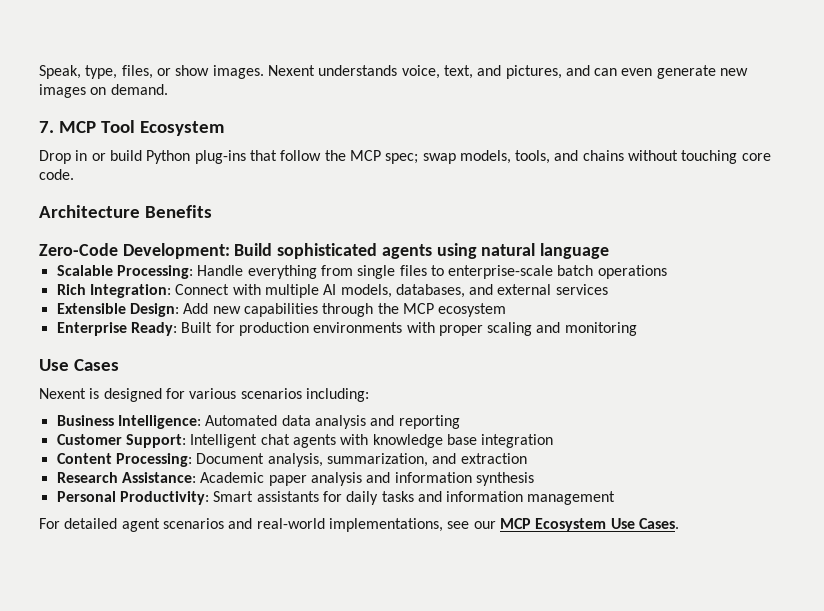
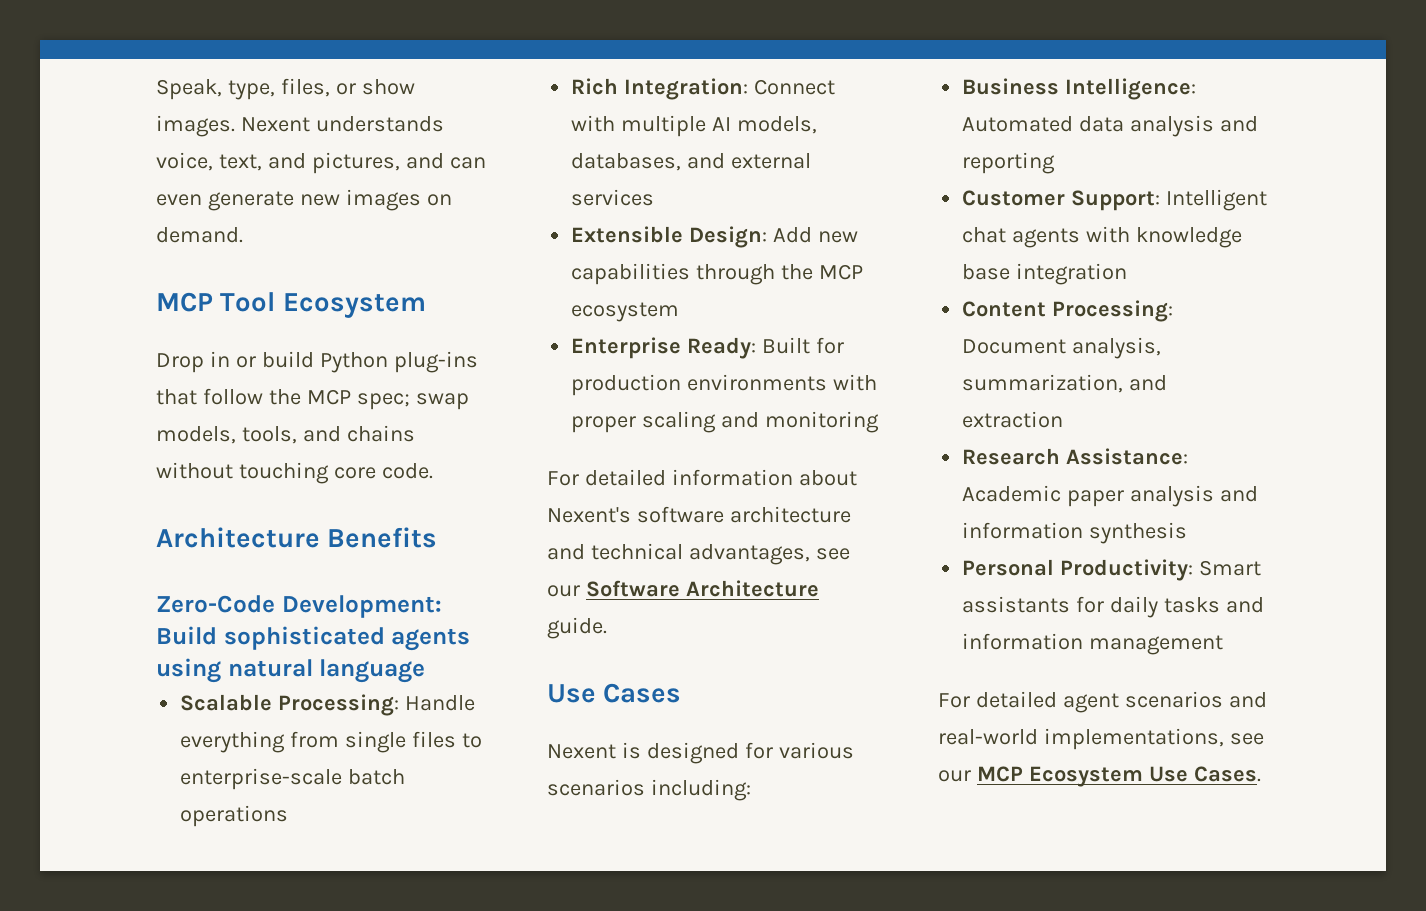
[39,121,54,133] 7. -> (243, 235) none
(637, 329) none -> [547,469,857,486] [547,506,851,523] [547,543,850,565] [547,580,819,597] [547,617,607,639] // For detailed information about Nexent's software architecture and technical advantages, see our Software Architecture guide.

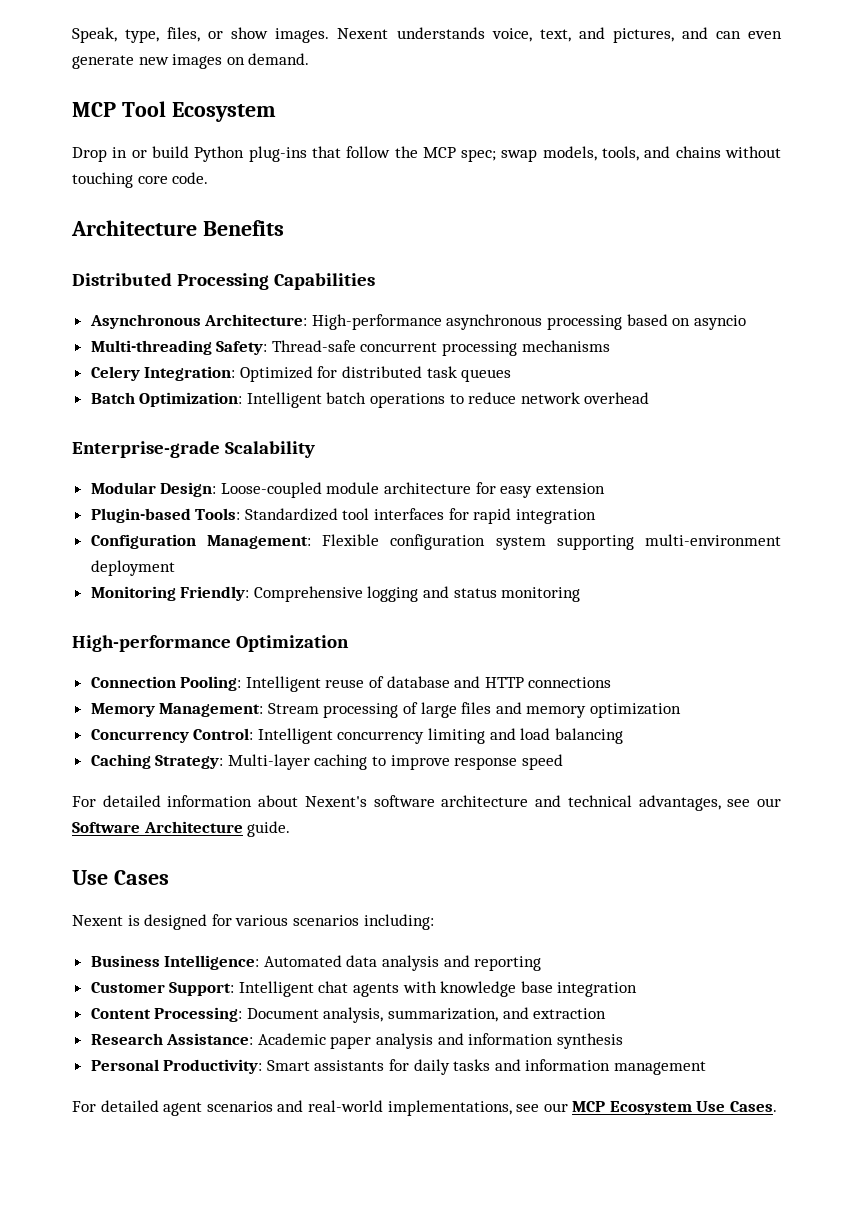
[156,595,442,618] [156,626,471,651] [156,658,426,683] [180,694,476,716] [180,731,482,753] [180,768,406,790] [180,805,289,827] [571,78,836,100] [571,115,818,137] [571,153,812,171] [571,189,655,206] [571,226,859,248] [571,263,864,285] [571,302,680,322] [571,337,845,359] [571,374,878,396] [571,411,880,433] Zero-Code Development: Build sophisticated agents using natural language // Scalable Processing: Handle everything from single files to enterprise-scale batch operations // Rich Integration: Connect with multiple AI models, databases, and external services // Extensible Design: Add new capabilities through the MCP ecosystem // Enterprise Ready: Built for production environments with proper scaling and monitoring -> [72,273,376,290] [89,314,746,330] [90,340,610,356] [90,366,512,382] [90,392,650,408] [72,441,316,458] [90,482,605,498] [90,508,596,524] [90,534,781,550] [90,560,175,576] [90,586,581,602] [72,635,350,652] [90,676,612,692] [90,702,682,718] [90,728,623,744] [90,754,563,770] Distributed Processing Capabilities // Asynchronous Architecture: High-performance asynchronous processing based on asyncio // Multi-threading Safety: Thread-safe concurrent processing mechanisms // Celery Integration: Optimized for distributed task queues // Batch Optimization: Intelligent batch operations to reduce network overhead // Enterprise-grade Scalability // Modular Design: Loose-coupled module architecture for easy extension // Plugin-based Tools: Standardized tool interfaces for rapid integration // Configuration Management: Flexible configuration system supporting multi-environment deployment // Monitoring Friendly: Comprehensive logging and status monitoring // High-performance Optimization // Connection Pooling: Intelligent reuse of database and HTTP connections // Memory Management: Stream processing of large files and memory optimization // Concurrency Control: Intelligent concurrency limiting and load balancing // Caching Strategy: Multi-layer caching to improve response speed

